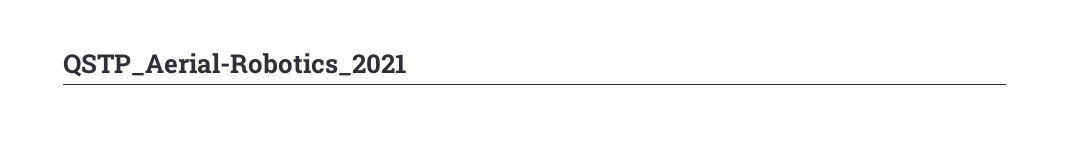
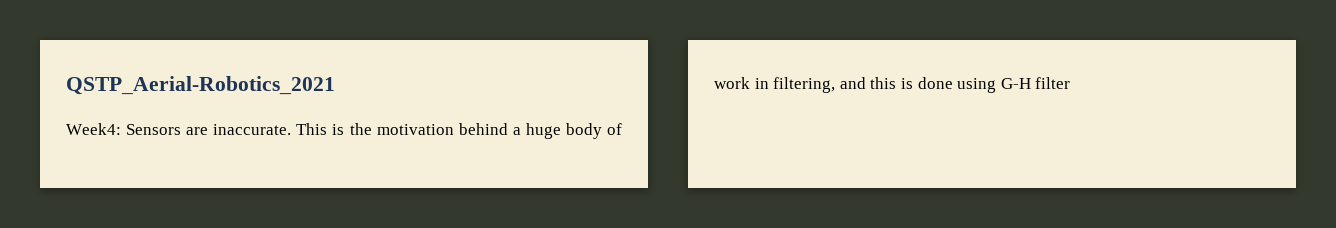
(406, 65) none -> [66,123,622,139] [714,77,1071,93] // Week4: Sensors are inaccurate. This is the motivation behind a huge body of work in filtering, and this is done using G-H filter

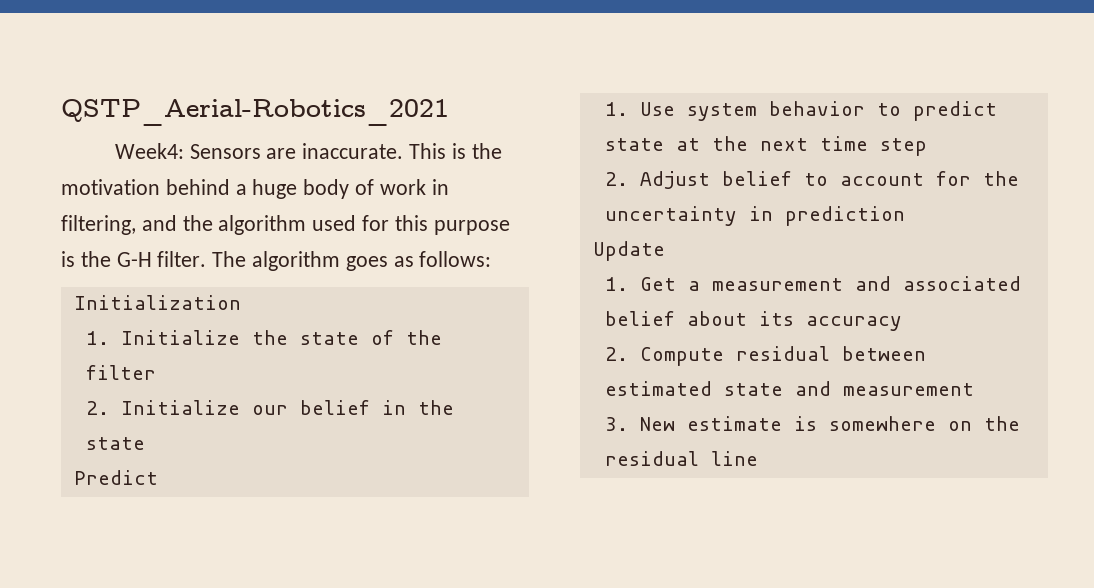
[870,77,1071,93] this is done using G-H filter -> [182,215,510,235] [61,251,492,271] [73,295,241,310] [85,330,442,345] [85,365,156,380] [85,400,454,415] [85,437,145,450] [73,470,158,485] [604,101,997,121] [604,136,927,156] [604,171,1019,189] [604,206,905,226] [592,241,665,261] [604,276,1021,291] [604,311,902,331] [604,346,926,366] [604,381,974,396] [604,416,1020,431] [604,451,758,466] the algorithm used for this purpose is the G-H filter. The algorithm goes as follows: // Initialization // 1. Initialize the state of the filter // 2. Initialize our belief in the state // Predict // 1. Use system behavior to predict state at the next time step // 2. Adjust belief to account for the uncertainty in prediction // Update // 1. Get a measurement and associated belief about its accuracy // 2. Compute residual between estimated state and measurement // 3. New estimate is somewhere on the residual line

